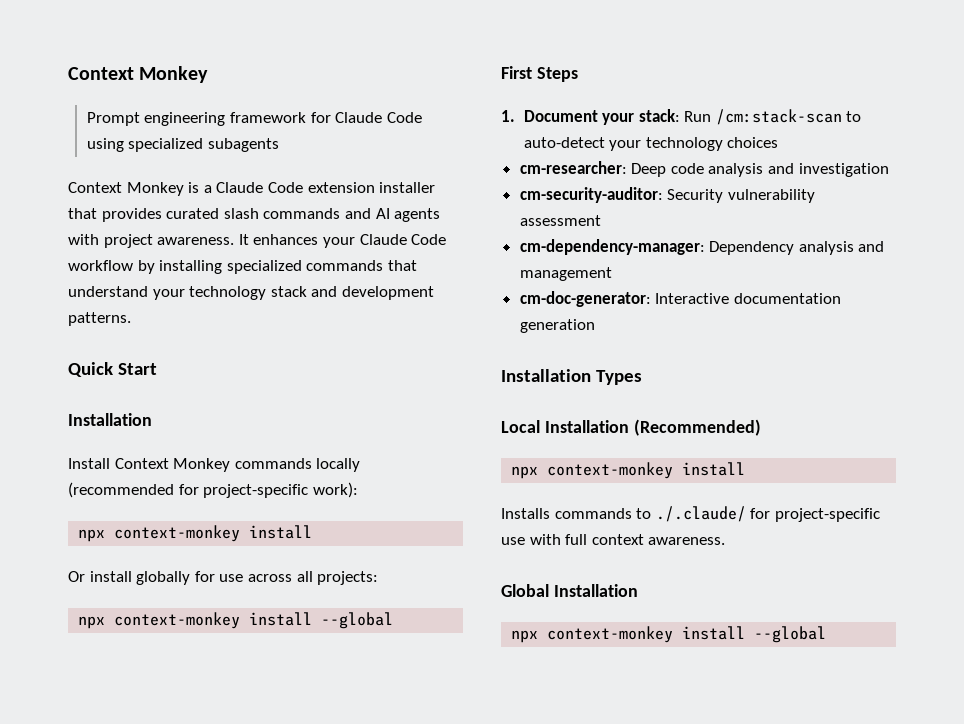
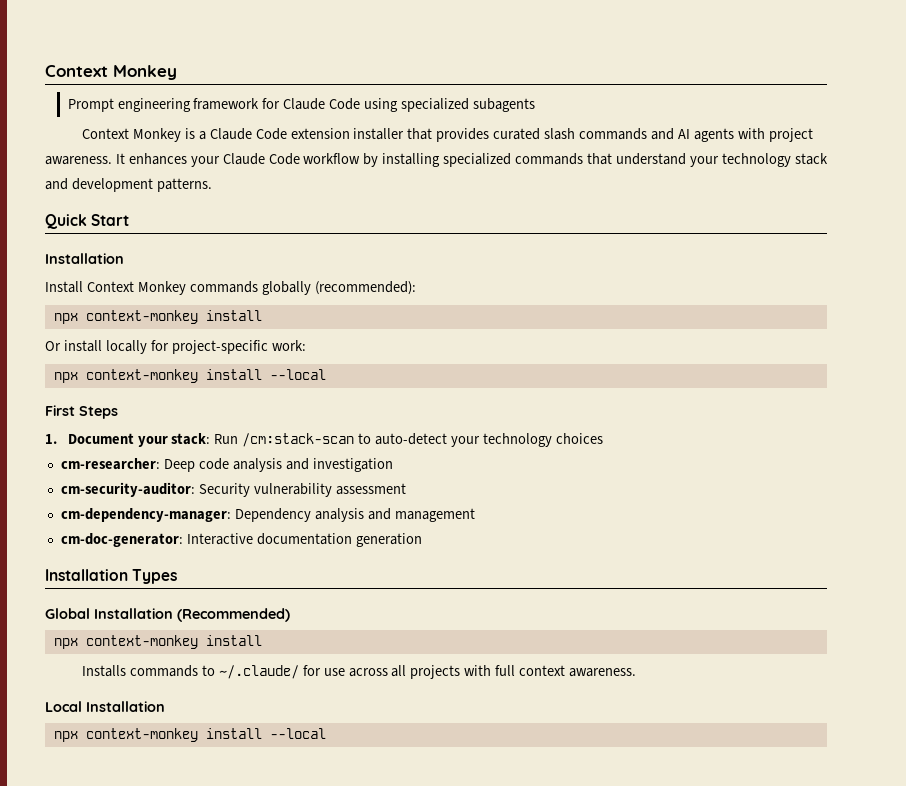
[316,458,361,472] [68,482,358,498] locally (recommended for project-specific work): -> [261,281,416,295] globally (recommended):
[136,571,379,585] [78,612,394,629] globally for use across all projects: // npx context-monkey install --global -> [105,340,306,354] [53,369,326,383] locally for project-specific work: // npx context-monkey install --local
[501,420,540,433] Local -> [45,608,90,619] Global
[655,506,880,522] [501,537,525,545] ./.claude/ for project-specific use -> [218,665,461,679] ~/.claude/ for use across all projects
[501,584,549,597] Global -> [45,701,82,712] Local
[754,626,827,643] --global -> [269,728,326,739] --local

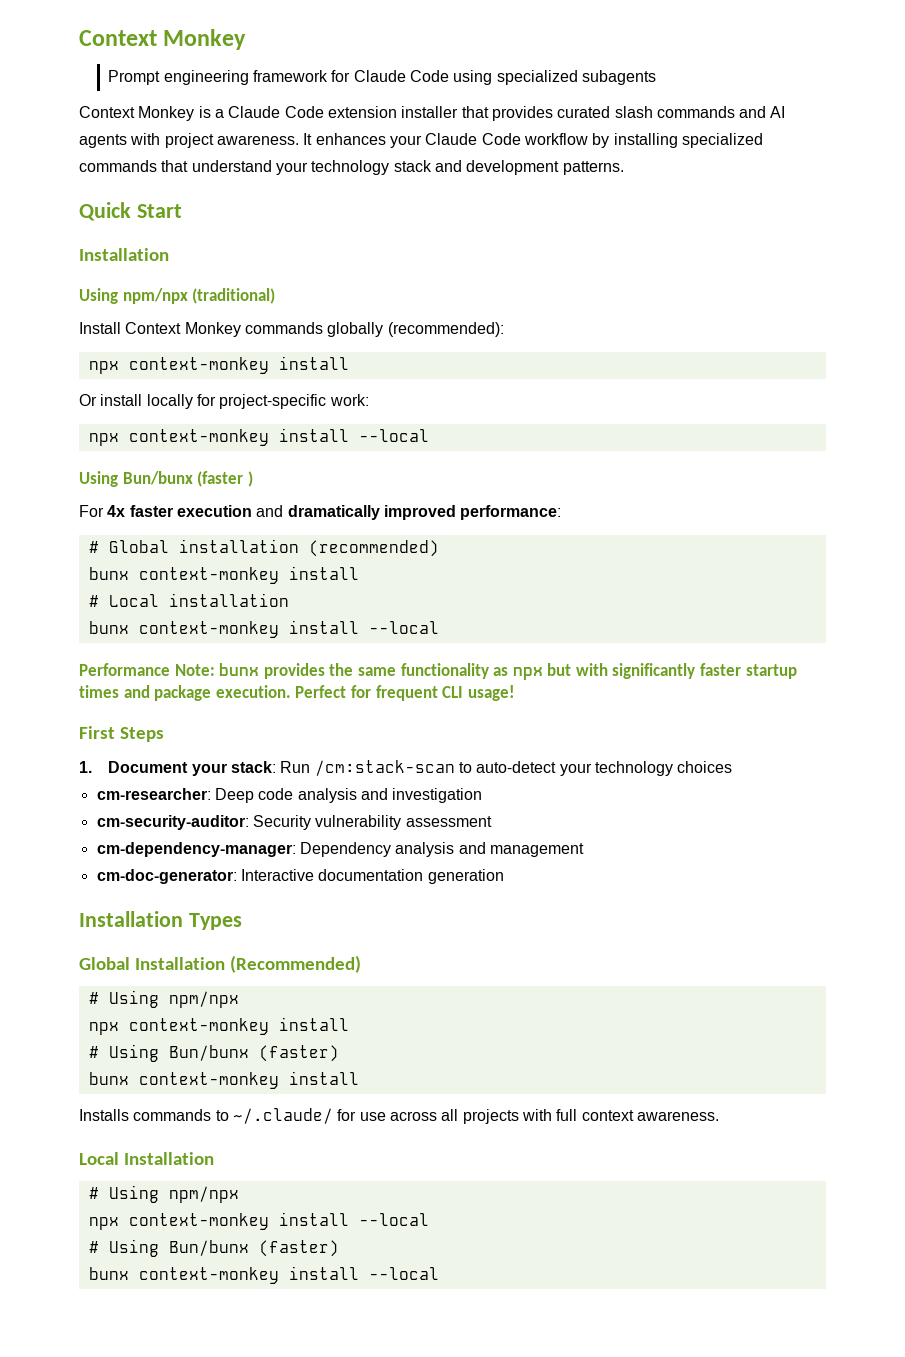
(124, 258) none -> [79,288,276,304] // Using npm/npx (traditional)
(326, 374) none -> [79,471,253,487] [79,505,562,520] [88,539,439,557] [88,566,359,584] [88,593,289,607] [88,620,439,638] [79,663,797,680] [79,685,515,701] // Using Bun/bunx (faster ) // For 4x faster execution and dramatically improved performance: // # Global installation (recommended) // bunx context-monkey install // # Local installation // bunx context-monkey install --local // Performance Note: bunx provides the same functionality as npx but with significantly faster startup times and package execution. Perfect for frequent CLI usage!
[53,635,262,649] // npx context-monkey install -> [88,990,239,1008] [88,1017,349,1035] [88,1044,339,1062] [88,1071,359,1089] // # Using npm/npx // npx context-monkey install // # Using Bun/bunx (faster) // bunx context-monkey install
[53,728,326,742] // npx context-monkey install --local -> [88,1185,239,1203] [88,1212,429,1230] [88,1239,339,1257] [88,1266,439,1284] // # Using npm/npx // npx context-monkey install --local // # Using Bun/bunx (faster) // bunx context-monkey install --local

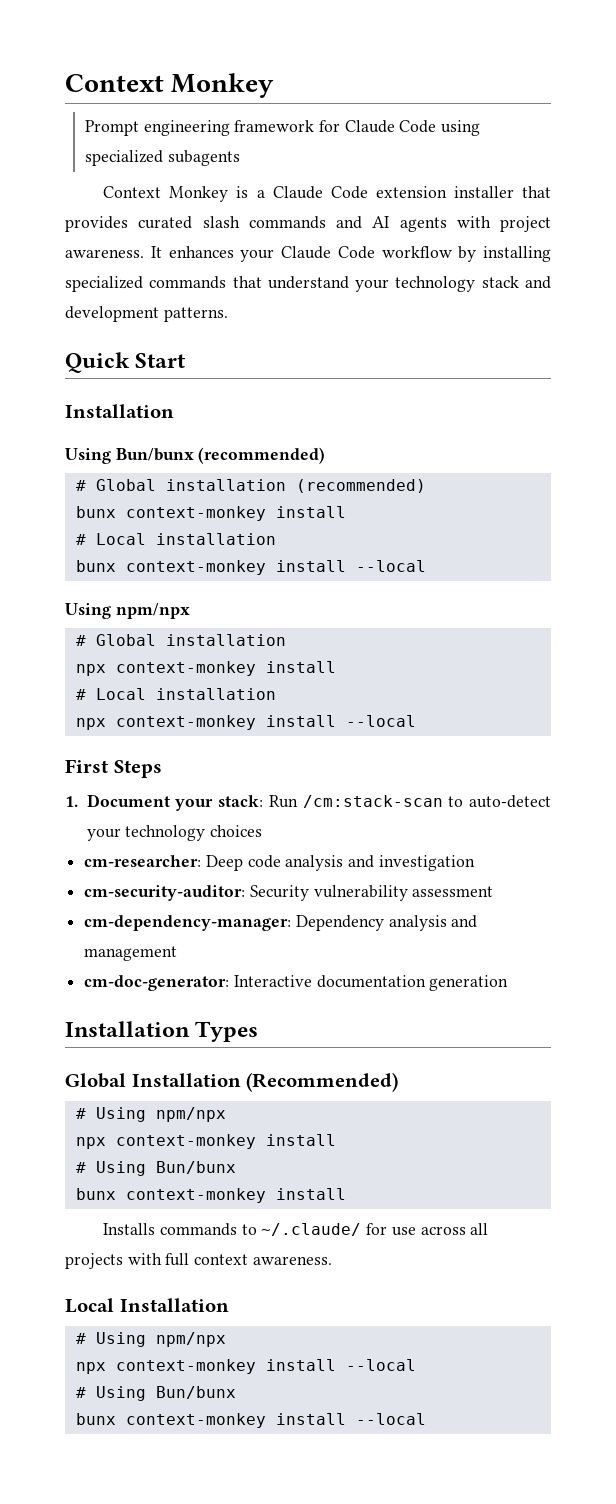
[122,288,276,304] [79,322,504,337] [88,356,349,374] [79,394,369,409] [88,428,429,446] [79,471,253,487] [79,505,562,520] npm/npx (traditional) // Install Context Monkey commands globally (recommended): // npx context-monkey install // Or install locally for project-specific work: // npx context-monkey install --local // Using Bun/bunx (faster ) // For 4x faster execution and dramatically improved performance: -> [115,447,326,464] Bun/bunx (recommended)
[79,663,797,680] [79,685,515,701] Performance Note: bunx provides the same functionality as npx but with significantly faster startup times and package execution. Perfect for frequent CLI usage! -> [65,603,190,619] [75,634,286,646] [75,661,336,676] [75,688,276,700] [75,715,416,730] Using npm/npx // # Global installation // npx context-monkey install // # Local installation // npx context-monkey install --local
[258,1045,339,1062] (faster) -> (236, 1167) none
[258,1240,339,1257] (faster) -> (236, 1392) none

